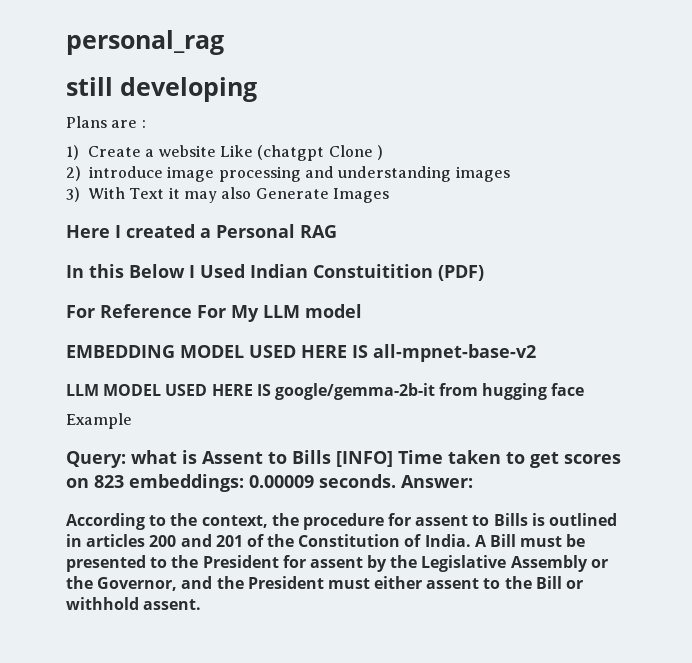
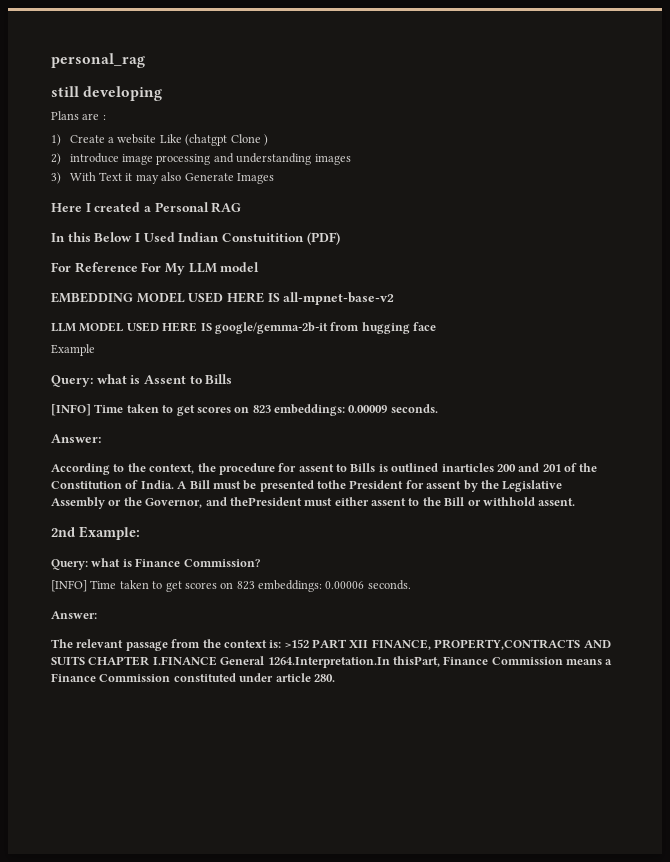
(331, 457) none -> (233, 379) //
(396, 481) none -> (438, 408) //
[66,534,146,547] in articles -> [441,463,494,472] inarticles
[150,555,199,568] to the -> [317,480,346,489] tothe
[216,576,324,589] the President -> [229,497,302,506] thePresident
(202, 604) none -> [51,526,140,540] [51,558,260,570] [51,580,411,592] [51,611,97,619] [51,639,611,651] [51,656,613,668] [51,673,335,682] // 2nd Example: // Query: what is Finance Commission? // [INFO] Time taken to get scores on 823 embeddings: 0.00006 seconds. // Answer: // The relevant passage from the context is: >152 PART XII FINANCE, PROPERTY,CONTRACTS AND SUITS CHAPTER I.FINANCE General 1264.Interpretation.In thisPart, Finance Commission means a Finance Commission constituted under article 280.

